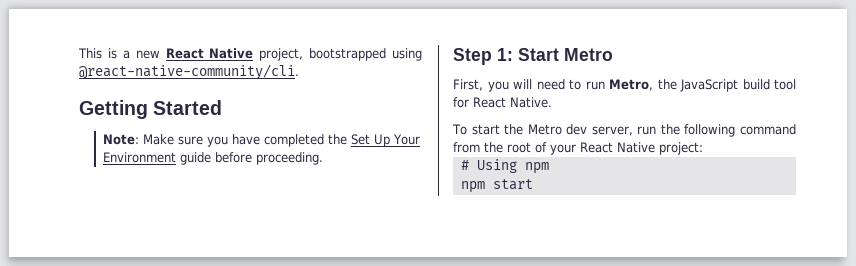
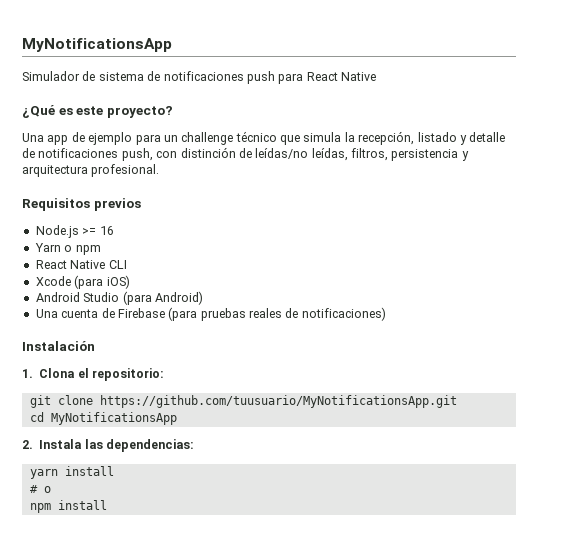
[78,48,422,61] [79,64,299,80] [79,100,223,119] [102,134,420,147] [102,152,323,165] [453,48,613,65] [453,79,796,92] [453,97,552,108] [452,124,796,137] [453,142,703,155] This is a new React Native project, bootstrapped using @react-native-community/cli. // Getting Started // Note: Make sure you have completed the Set Up Your Environment guide before proceeding. // Step 1: Start Metro // First, you will need to run Metro, the JavaScript build tool for React Native. // To start the Metro dev server, run the following command from the root of your React Native project: -> [22,38,172,52] [22,71,376,84] [22,105,173,118] [22,131,506,145] [22,147,469,161] [22,164,160,177] [22,198,141,211] [35,225,114,238] [34,243,101,255] [35,260,127,269] [35,275,130,289] [35,291,203,305] [35,307,386,321] [22,341,95,351] [22,368,164,381] [29,395,457,408] [29,412,177,425] [22,439,194,452] [29,466,114,479] MyNotificationsApp // Simulador de sistema de notificaciones push para React Native // ¿Qué es este proyecto? // Una app de ejemplo para un challenge técnico que simula la recepción, listado y detalle de notificaciones push, con distinción de leídas/no leídas, filtros, persistencia y arquitectura profesional. // Requisitos previos // Node.js >= 16 // Yarn o npm // React Native CLI // Xcode (para iOS) // Android Studio (para Android) // Una cuenta de Firebase (para pruebas reales de notificaciones) // Instalación // 1. Clona el repositorio: // git clone https://github.com/tuusuario/MyNotificationsApp.git // cd MyNotificationsApp // 2. Instala las dependencias: // yarn install
[476,159,549,174] [460,179,533,193] Using npm // npm start -> [43,486,51,493] [29,500,107,513] o // npm install

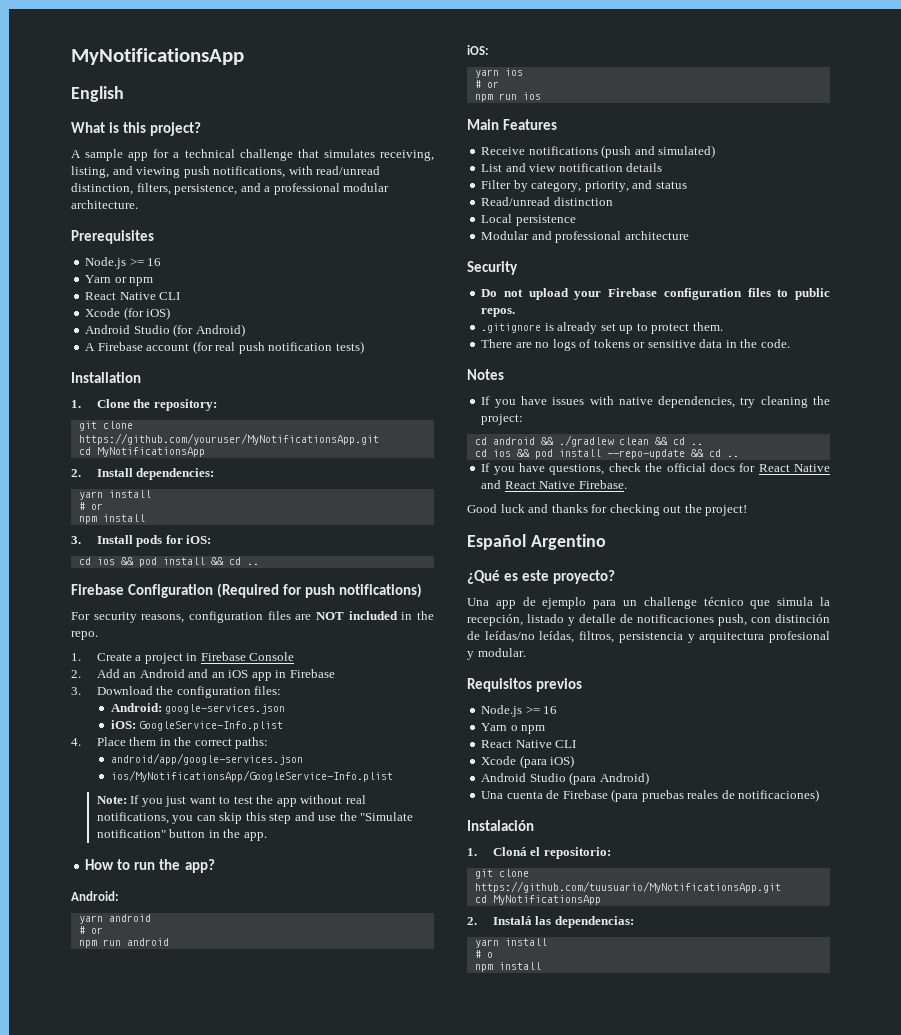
[22,38,172,52] [22,71,376,84] MyNotificationsApp // Simulador de sistema de notificaciones push para React Native -> [71,48,244,65] [71,86,124,102] [71,122,202,136] [71,149,434,161] [71,166,381,178] [71,183,390,195] [71,200,138,209] [71,230,154,244] [85,257,162,269] [85,275,154,286] [85,292,181,300] [85,307,171,320] [85,324,245,337] [85,341,364,354] [71,372,141,383] [71,399,217,411] [78,421,133,431] [78,433,379,445] [78,447,205,457] [71,468,215,480] [78,490,151,500] [78,502,103,510] [78,514,145,524] [71,535,212,547] [78,557,259,567] [71,583,423,598] [71,611,434,623] [71,631,98,640] [71,652,295,664] [71,669,335,681] [71,686,282,698] [110,703,286,714] [110,720,284,731] [71,737,269,749] [110,753,303,765] [110,770,393,782] [96,795,366,807] [96,812,414,824] [96,829,267,841] [85,859,215,873] [71,891,119,901] [78,914,151,924] [78,926,103,934] [78,938,169,948] [467,45,489,55] [474,68,523,78] [474,80,499,88] [474,92,541,102] [467,119,558,130] [481,145,716,158] [481,163,663,172] [481,180,687,192] [481,197,613,206] [481,214,576,226] [481,231,689,243] [467,261,518,275] [481,288,830,300] [481,308,516,317] [481,322,723,334] [481,339,790,351] [467,369,504,380] [481,396,830,408] [481,414,524,425] [474,435,703,447] [474,449,739,459] [481,463,830,475] [481,480,627,489] [467,504,748,516] [467,534,606,550] MyNotificationsApp // English // What is this project? // A sample app for a technical challenge that simulates receiving, listing, and viewing push notifications, with read/unread distinction, filters, persistence, and a professional modular architecture. // Prerequisites // Node.js >= 16 // Yarn or npm // React Native CLI // Xcode (for iOS) // Android Studio (for Android) // A Firebase account (for real push notification tests) // Installation // 1. Clone the repository: // git clone https://github.com/youruser/MyNotificationsApp.git // cd MyNotificationsApp // 2. Install dependencies: // yarn install // # or // npm install // 3. Install pods for iOS: // cd ios && pod install && cd .. // Firebase Configuration (Required for push notifications) // For security reasons, configuration files are NOT included in the repo. // 1. Create a project in Firebase Console // 2. Add an Android and an iOS app in Firebase // 3. Download the configuration files: // Android: google-services.json // iOS: GoogleService-Info.plist // 4. Place them in the correct paths: // android/app/google-services.json // ios/MyNotificationsApp/GoogleService-Info.plist // Note: If you just want to test the app without real notifications, you can skip this step and use the "Simulate notification" button in the app. // How to run the app? // Android: // yarn android // # or // npm run android // iOS: // yarn ios // # or // npm run ios // Main Features // Receive notifications (push and simulated) // List and view notification details // Filter by category, priority, and status // Read/unread distinction // Local persistence // Modular and professional architecture // Security // Do not upload your Firebase configuration files to public repos. // .gitignore is already set up to protect them. // There are no logs of tokens or sensitive data in the code. // Notes // If you have issues with native dependencies, try cleaning the project: // cd android && ./gradlew clean && cd .. // cd ios && pod install --repo-update && cd .. // If you have questions, check the official docs for React Native and React Native Firebase. // Good luck and thanks for checking out the project! // Español Argentino
[91,164,160,177] profesional. -> [769,631,830,643] [467,648,526,660] profesional y modular.
[39,368,76,378] Clona -> [492,847,527,856] Cloná
[39,439,83,449] Instala -> [492,916,532,925] Instalá

